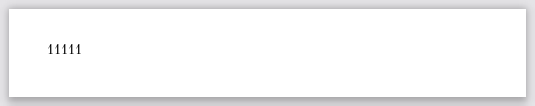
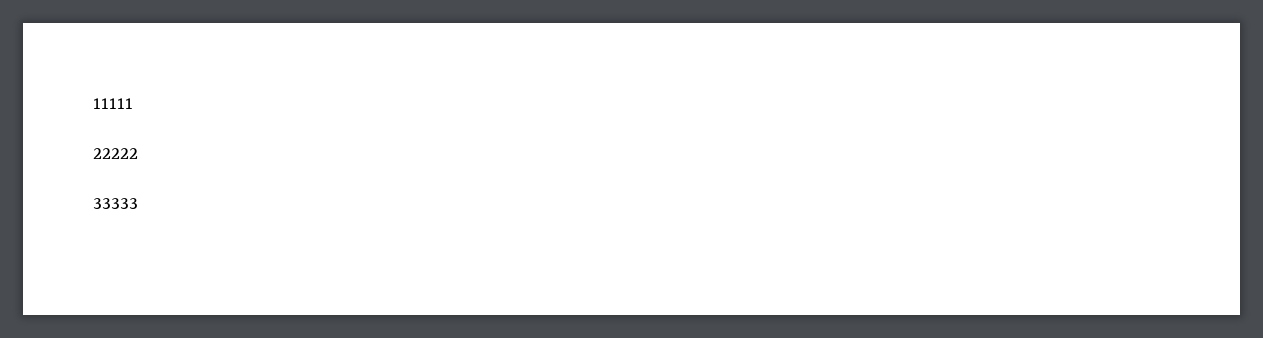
(82, 49) none -> [93,148,138,159] [93,198,138,209] // 22222 // 33333

